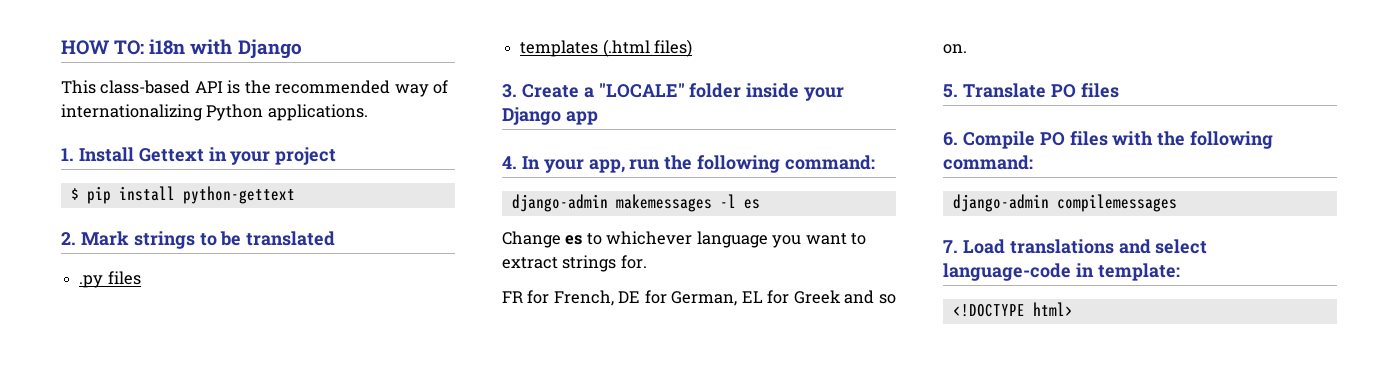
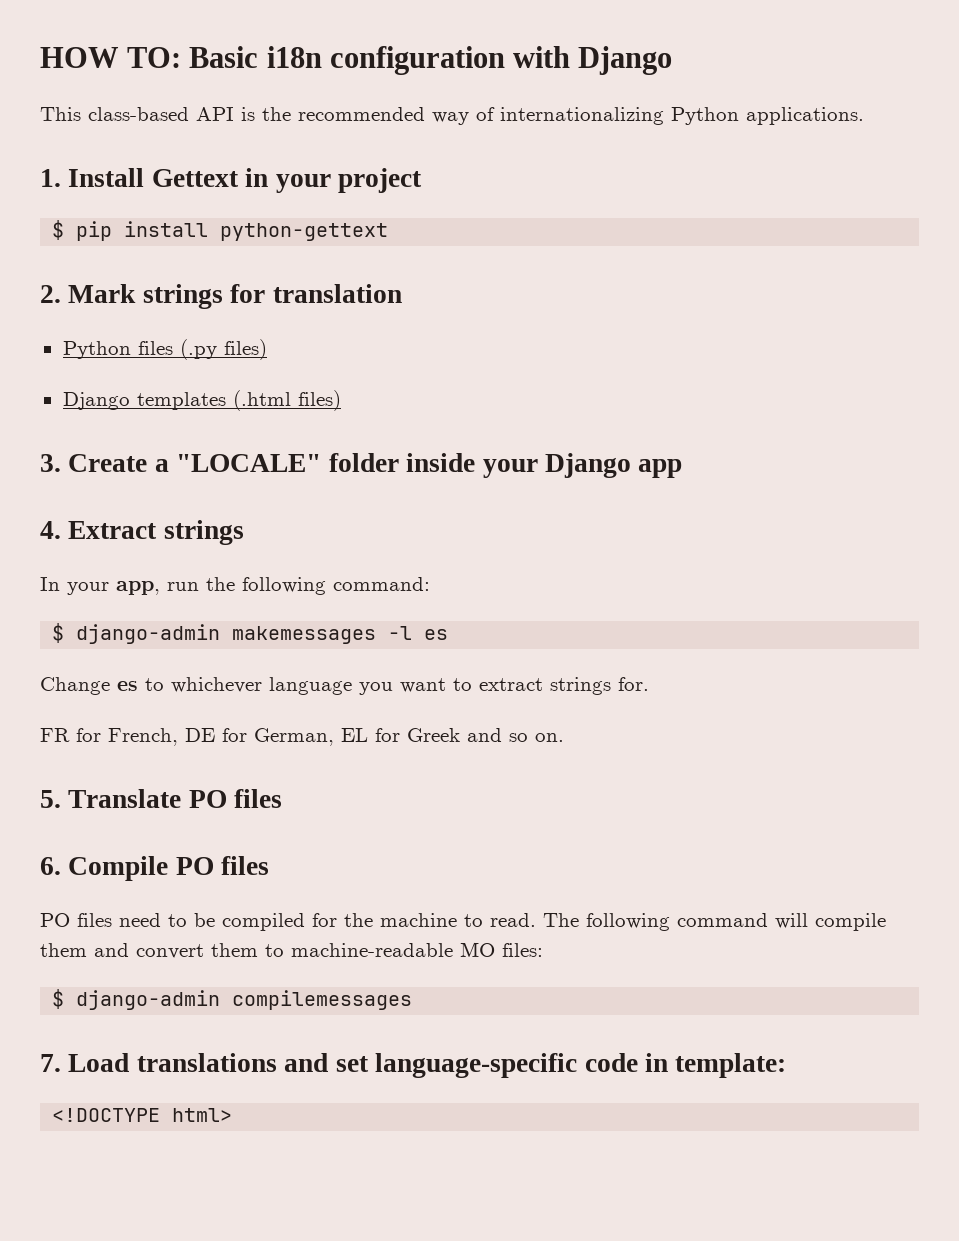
[149,39,186,55] i18n -> [189,46,505,75] Basic i18n configuration
[199,231,336,246] [79,271,141,288] to be translated // .py files // -> [230,284,402,303] [62,339,267,360] [62,392,130,410] for translation // Python files (.py files) // Django
(517, 162) none -> [68,520,244,545] Extract strings //
(876, 162) none -> [52,623,65,643] $
[1112,131,1274,149] [943,155,1033,170] with the following command: // -> [40,913,886,931] [40,942,543,959] [52,989,65,1009] // PO files need to be compiled for the machine to read. The following command will compile them and convert them to machine-readable MO files: // $
[1155,239,1208,254] [943,263,1071,281] select language-code -> [335,1053,638,1078] set language-specific code

